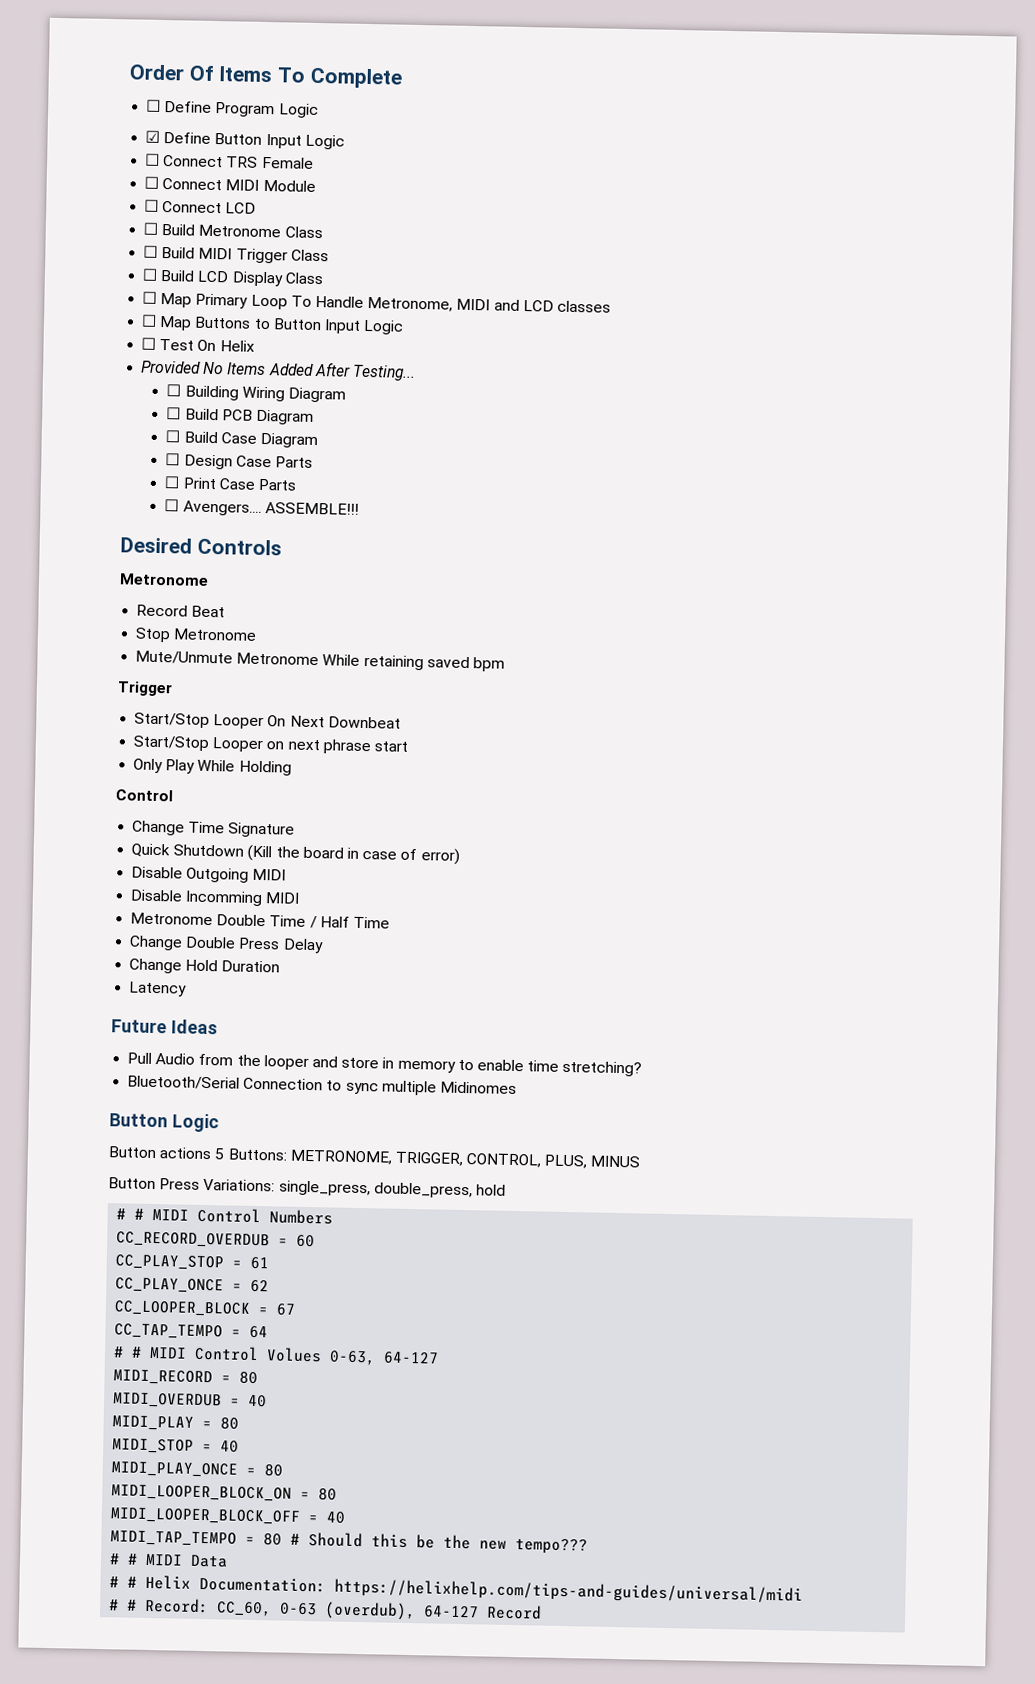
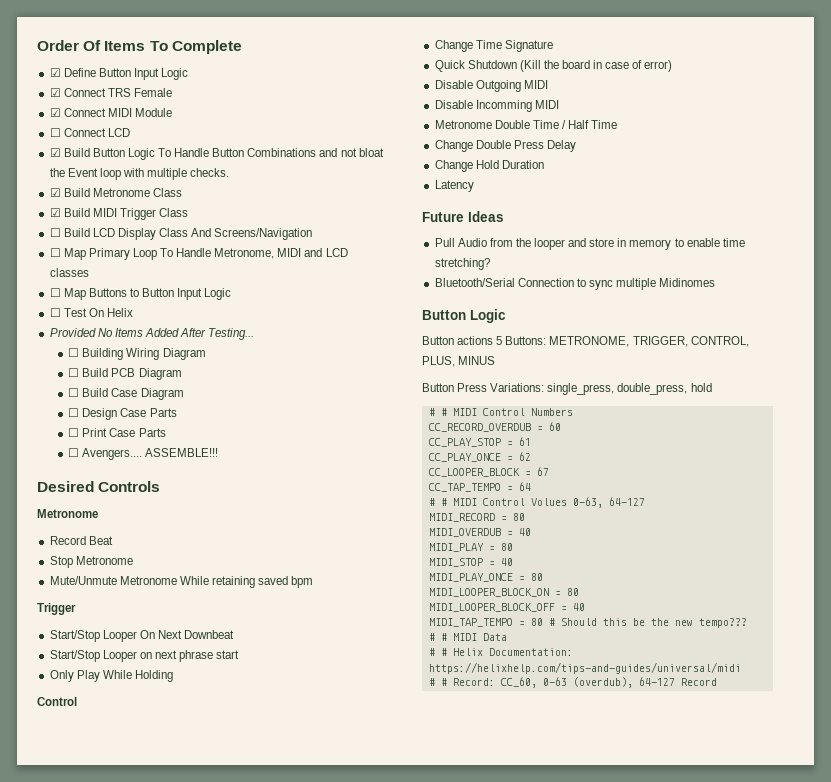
[146,99,319,118] // ☐ Define Program Logic -> (242, 47) none
[145,153,161,166] ☐ -> [49,88,61,97] ☑
[144,176,160,189] ☐ -> [49,108,61,117] ☑
[143,222,159,235] ☐ -> [49,148,384,160] [49,168,230,180] [49,188,61,197] ☑ Build Button Logic To Handle Button Combinations and not bloat the Event loop with multiple checks. // ☑
[143,245,159,258] ☐ -> [49,208,61,217] ☑
(323, 278) none -> [191,228,313,240] And Screens/Navigation

